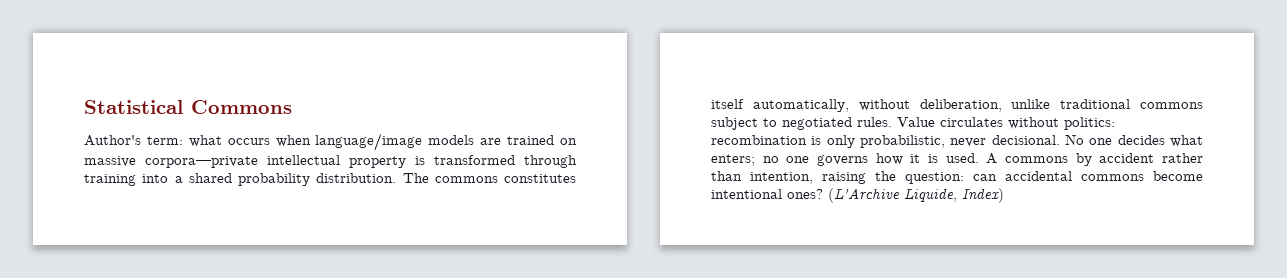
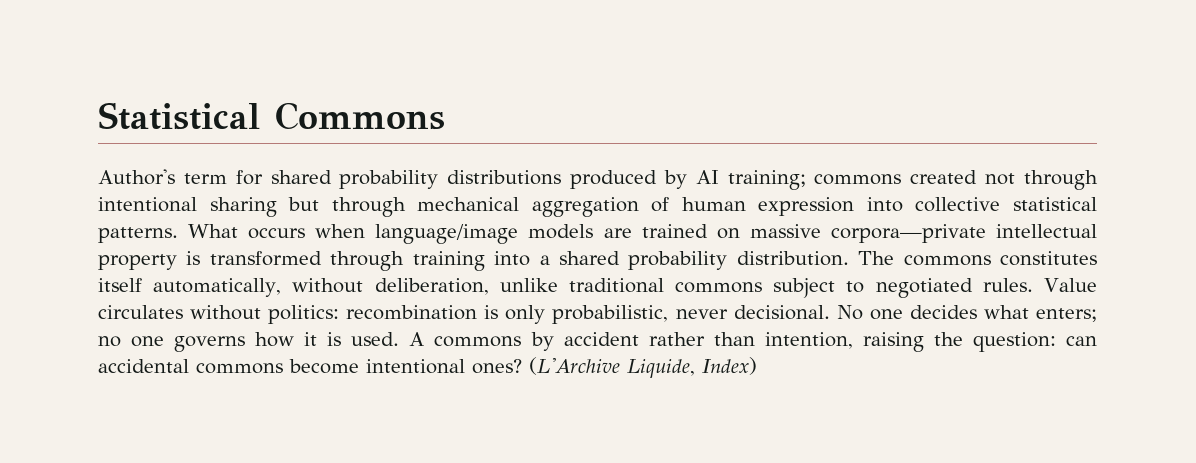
[146,135,222,147] term: what -> [183,170,1098,190] [98,197,1097,217] [98,224,239,243] term for shared probability distributions produced by AI training; commons created not through intentional sharing but through mechanical aggregation of human expression into collective statistical patterns. What

